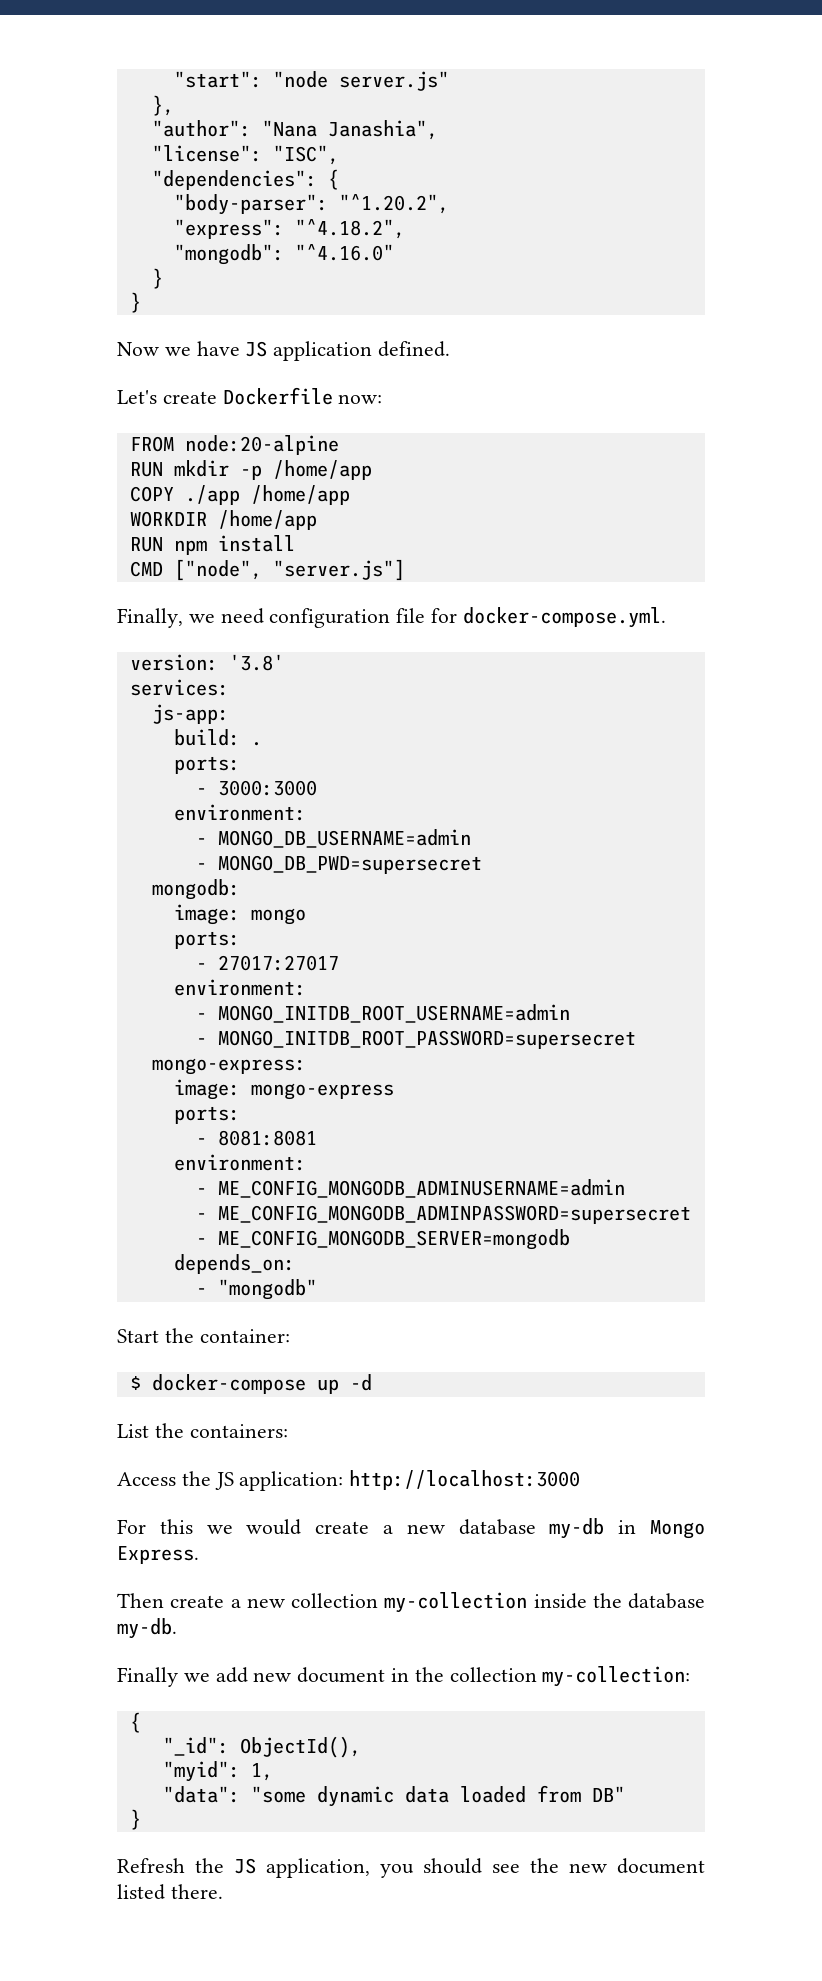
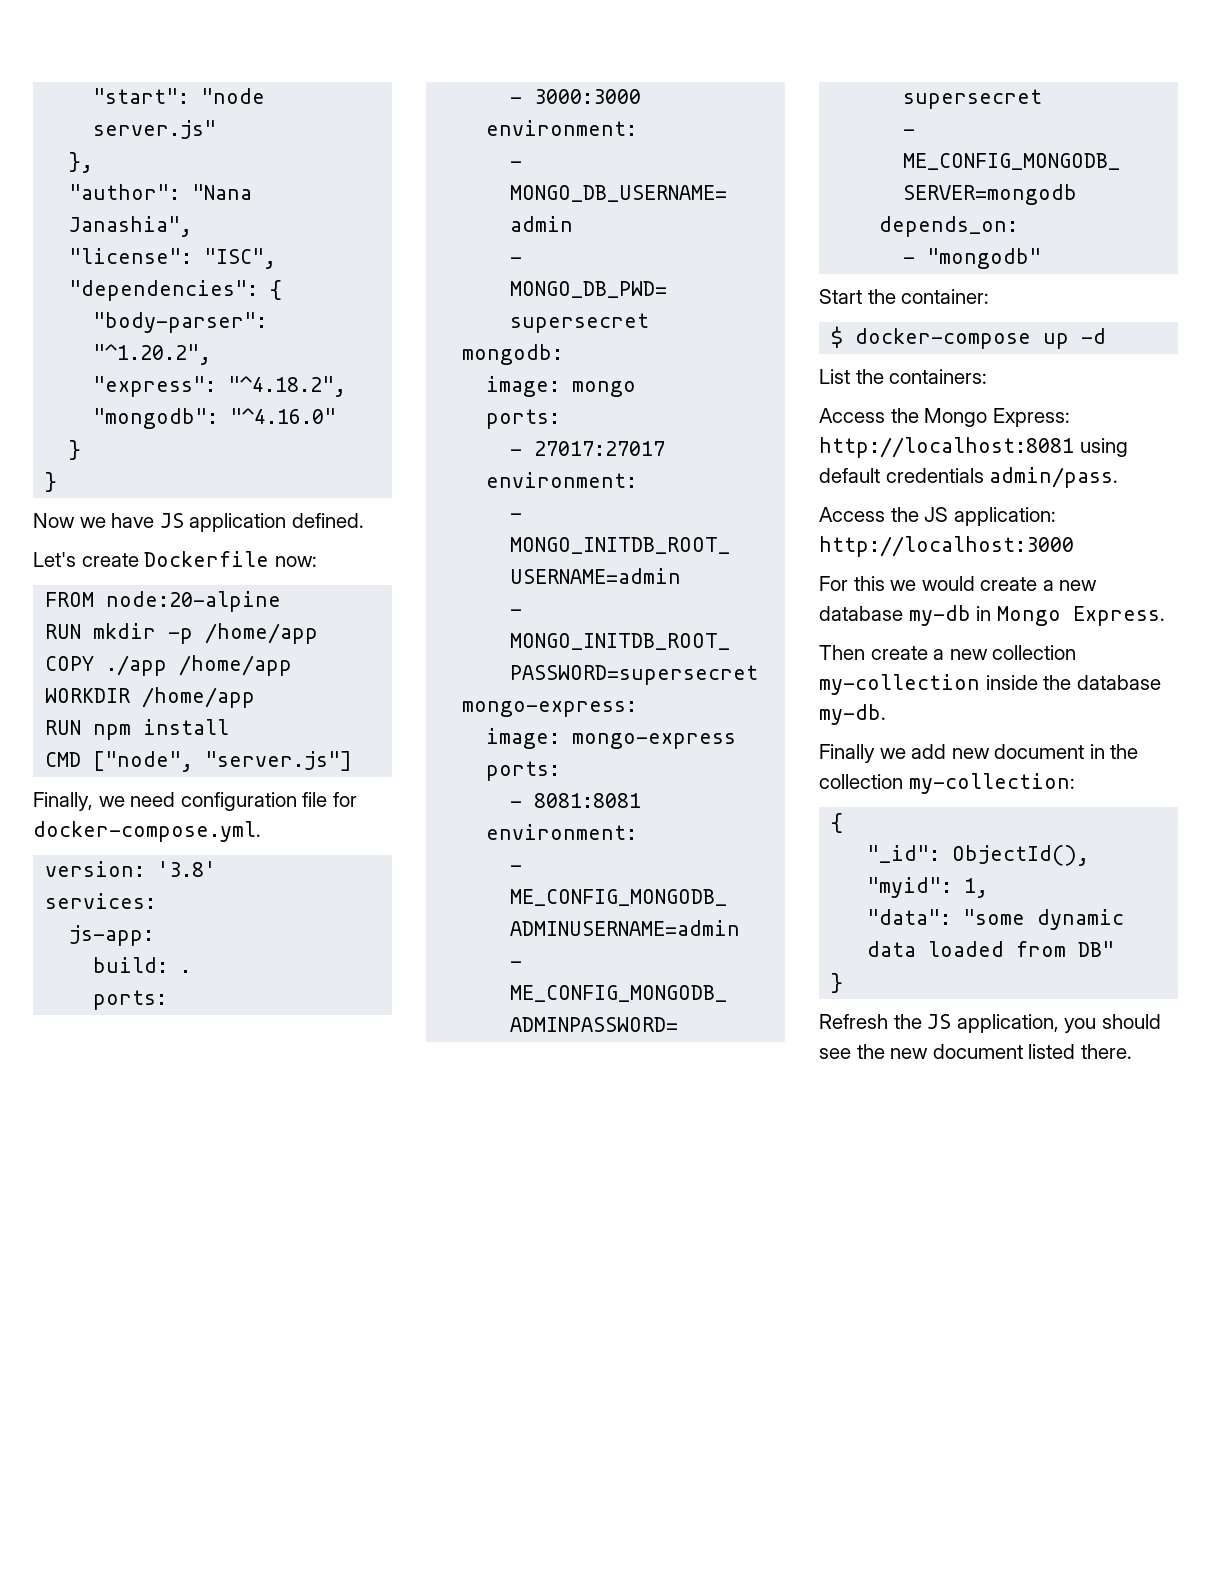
(288, 1431) none -> [819,408,1070,427] [819,437,1128,458] [819,467,1119,488] // Access the Mongo Express: http://localhost:8081 using default credentials admin/pass.

